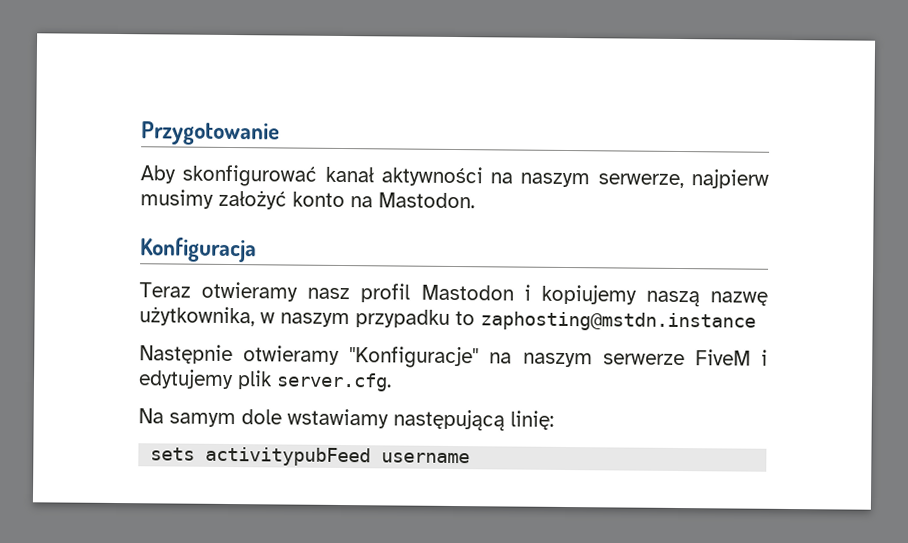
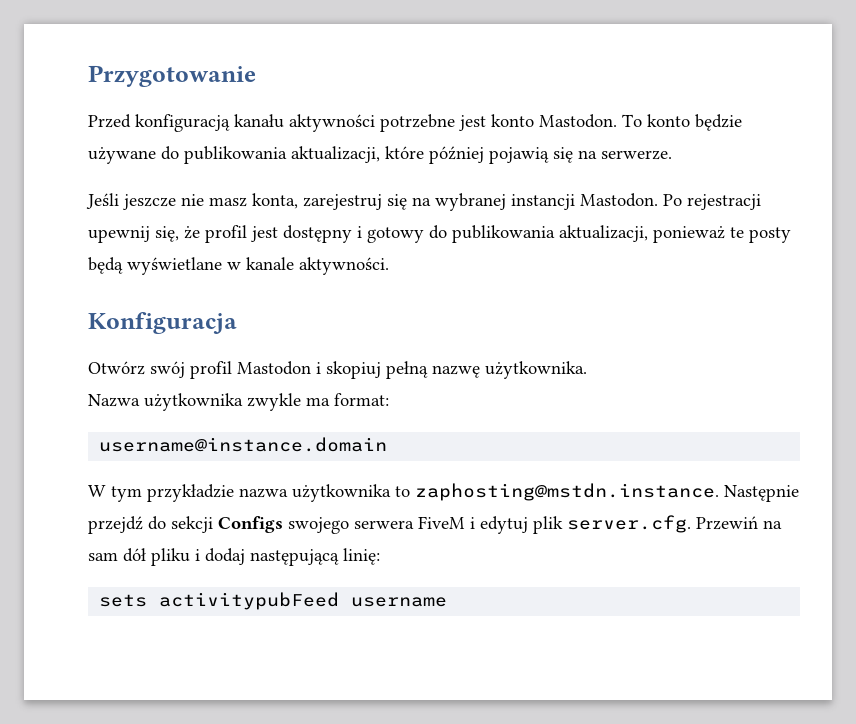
[140,164,769,189] [140,189,475,210] [140,237,257,263] [139,281,768,308] [139,306,756,332] [139,344,685,369] Aby skonfigurować kanał aktywności na naszym serwerze, najpierw musimy założyć konto na Mastodon. // Konfiguracja // Teraz otwieramy nasz profil Mastodon i kopiujemy naszą nazwę użytkownika, w naszym przypadku to zaphosting@mstdn.instance // Następnie otwieramy "Konfiguracje" na naszym serwerze -> [88,114,742,132] [88,146,672,164] [86,193,761,211] [88,225,791,243] [88,257,389,275] [88,312,237,334] [88,361,587,379] [88,393,389,411] [99,437,388,452] [88,483,799,502] [88,516,414,534] Przed konfiguracją kanału aktywności potrzebne jest konto Mastodon. To konto będzie używane do publikowania aktualizacji, które później pojawią się na serwerze. // Jeśli jeszcze nie masz konta, zarejestruj się na wybranej instancji Mastodon. Po rejestracji upewnij się, że profil jest dostępny i gotowy do publikowania aktualizacji, ponieważ te posty będą wyświetlane w kanale aktywności. // Konfiguracja // Otwórz swój profil Mastodon i skopiuj pełną nazwę użytkownika. // Nazwa użytkownika zwykle ma format: // username@instance.domain // W tym przykładzie nazwa użytkownika to zaphosting@mstdn.instance. Następnie przejdź do sekcji Configs swojego serwera
[138,369,234,390] edytujemy -> [480,516,528,534] edytuj
[138,408,389,429] // Na samym dole wstawiamy -> [696,516,782,530] [88,548,245,566] Przewiń na sam dół pliku i dodaj

